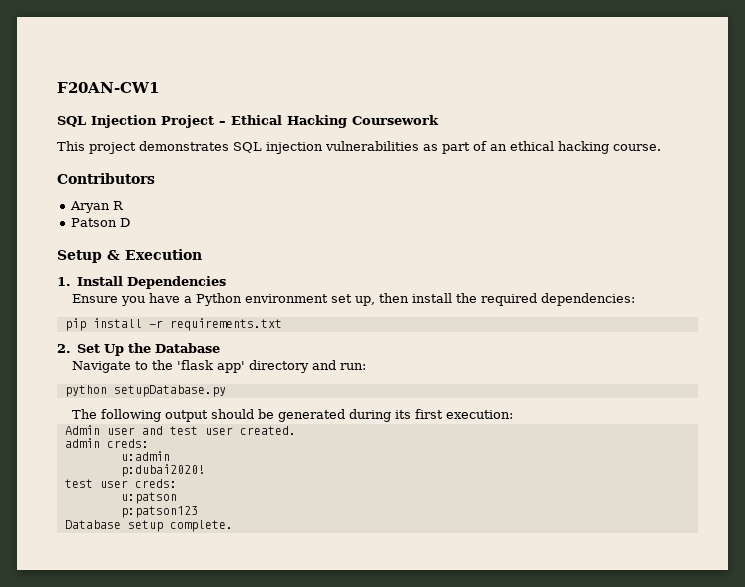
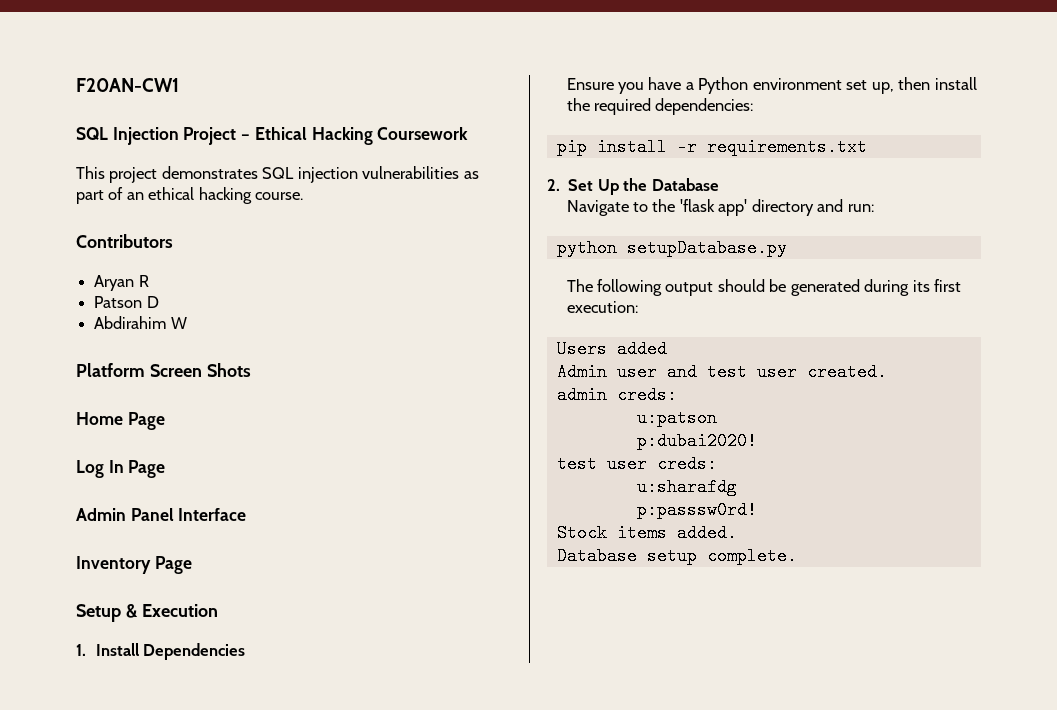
(130, 222) none -> [94,316,187,329] [76,363,251,377] [76,412,165,430] [76,460,166,478] [76,508,247,521] [76,556,192,574] // Abdirahim W // Platform Screen Shots // Home Page // Log In Page // Admin Panel Interface // Inventory Page
(514, 414) none -> [556,340,667,358] // Users added
[120,451,170,461] u:admin -> [636,409,717,427] u:patson
[120,492,177,504] [120,506,198,518] u:patson // p:patson123 -> [636,478,737,496] [636,501,757,519] [556,524,737,542] u:sharafdg // p:passsw0rd! // Stock items added.

